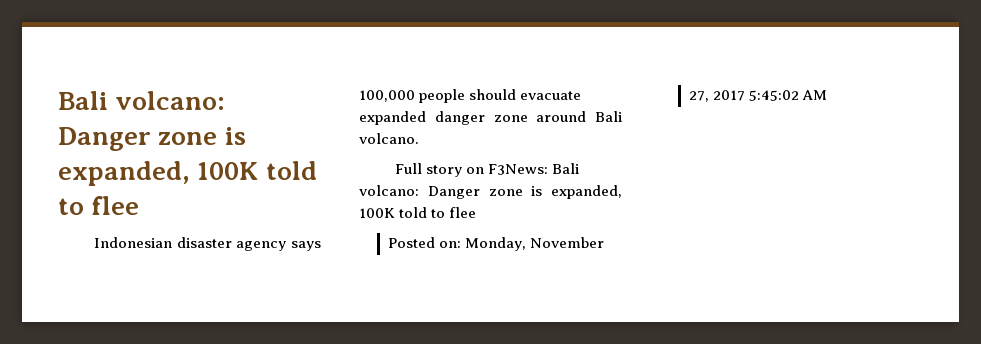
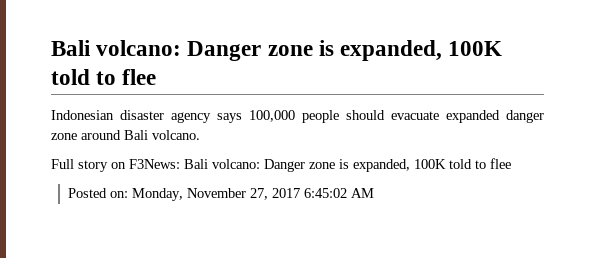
[748,90,799,101] 5:45:02 -> [304,188,348,198] 6:45:02

